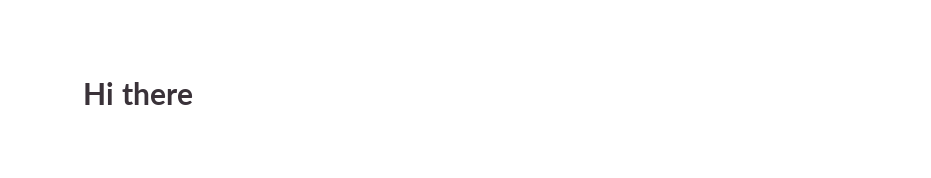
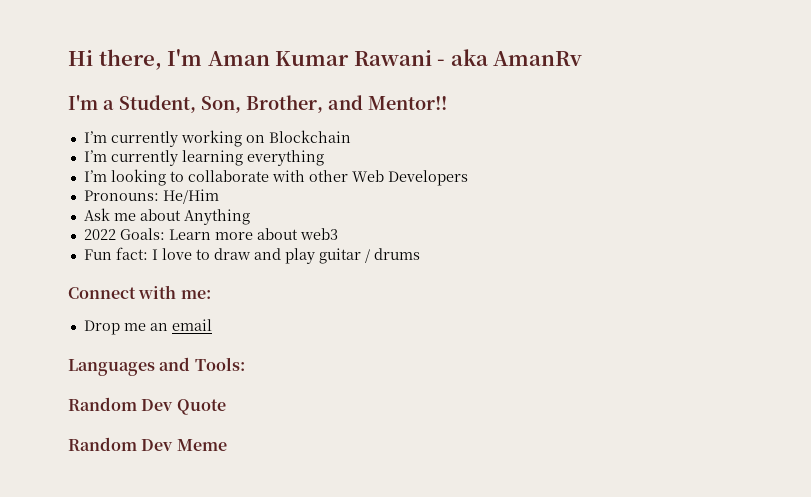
[121,82,193,105] there -> [98,49,583,70] [68,95,447,113] [83,130,351,147] [83,150,324,166] [83,169,468,186] [83,189,219,204] [83,208,250,225] [83,228,338,240] [83,247,420,264] [68,285,211,299] [83,319,212,335] [68,357,245,376] [68,397,226,415] [68,437,227,451] there, I'm Aman Kumar Rawani - aka AmanRv // I'm a Student, Son, Brother, and Mentor!! // I’m currently working on Blockchain // I’m currently learning everything // I’m looking to collaborate with other Web Developers // Pronouns: He/Him // Ask me about Anything // 2022 Goals: Learn more about web3 // Fun fact: I love to draw and play guitar / drums // Connect with me: // Drop me an email // Languages and Tools: // Random Dev Quote // Random Dev Meme

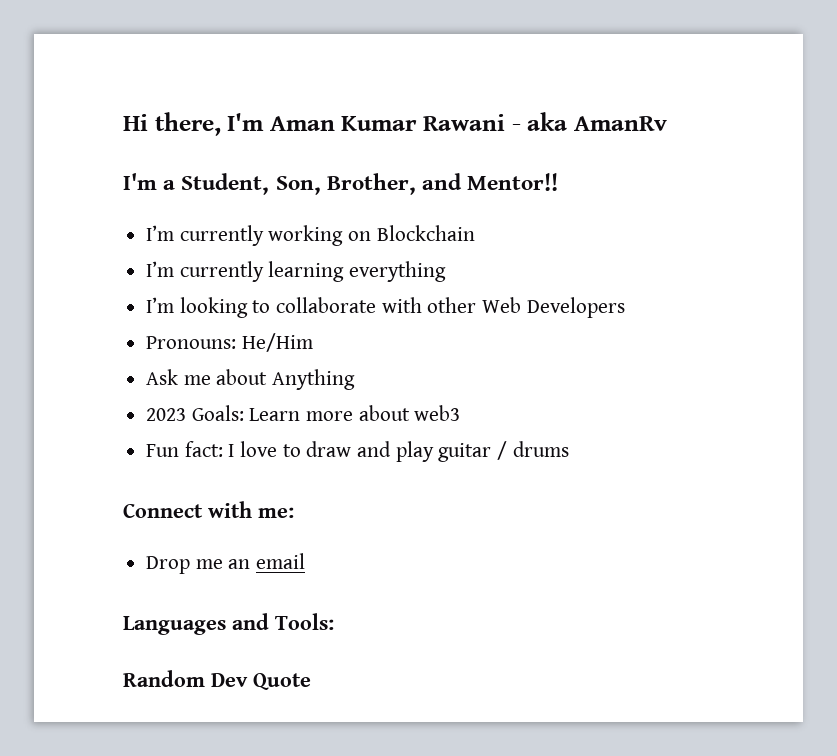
[83,229,116,240] 2022 -> [146,408,187,421] 2023
[68,437,227,451] // Random Dev Meme -> (311, 681) none

